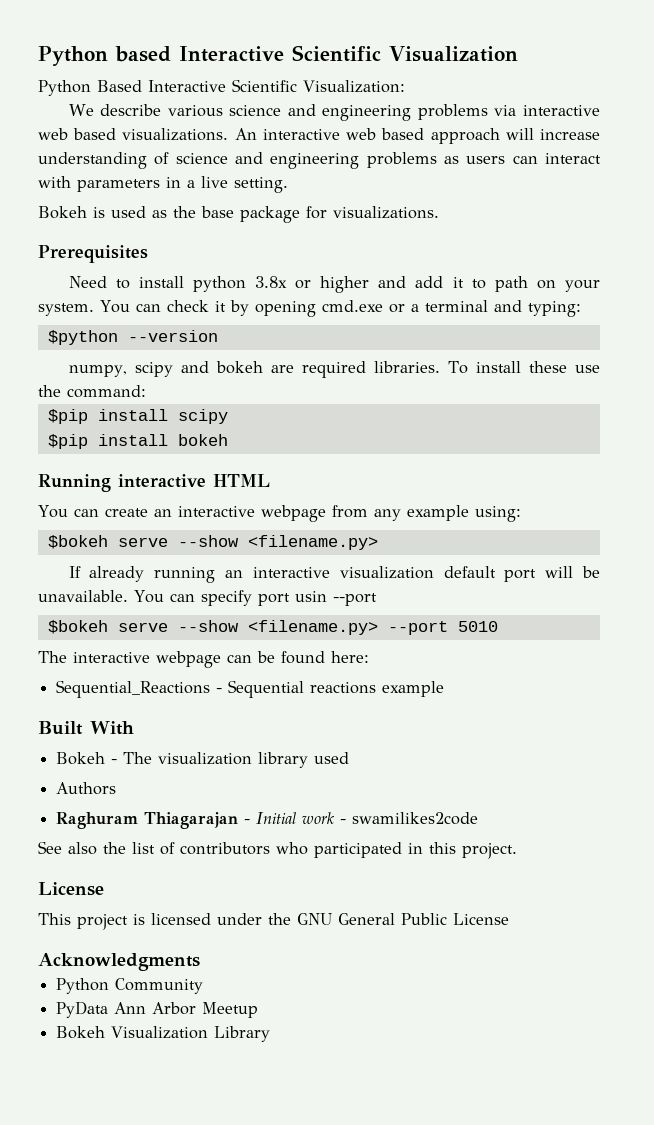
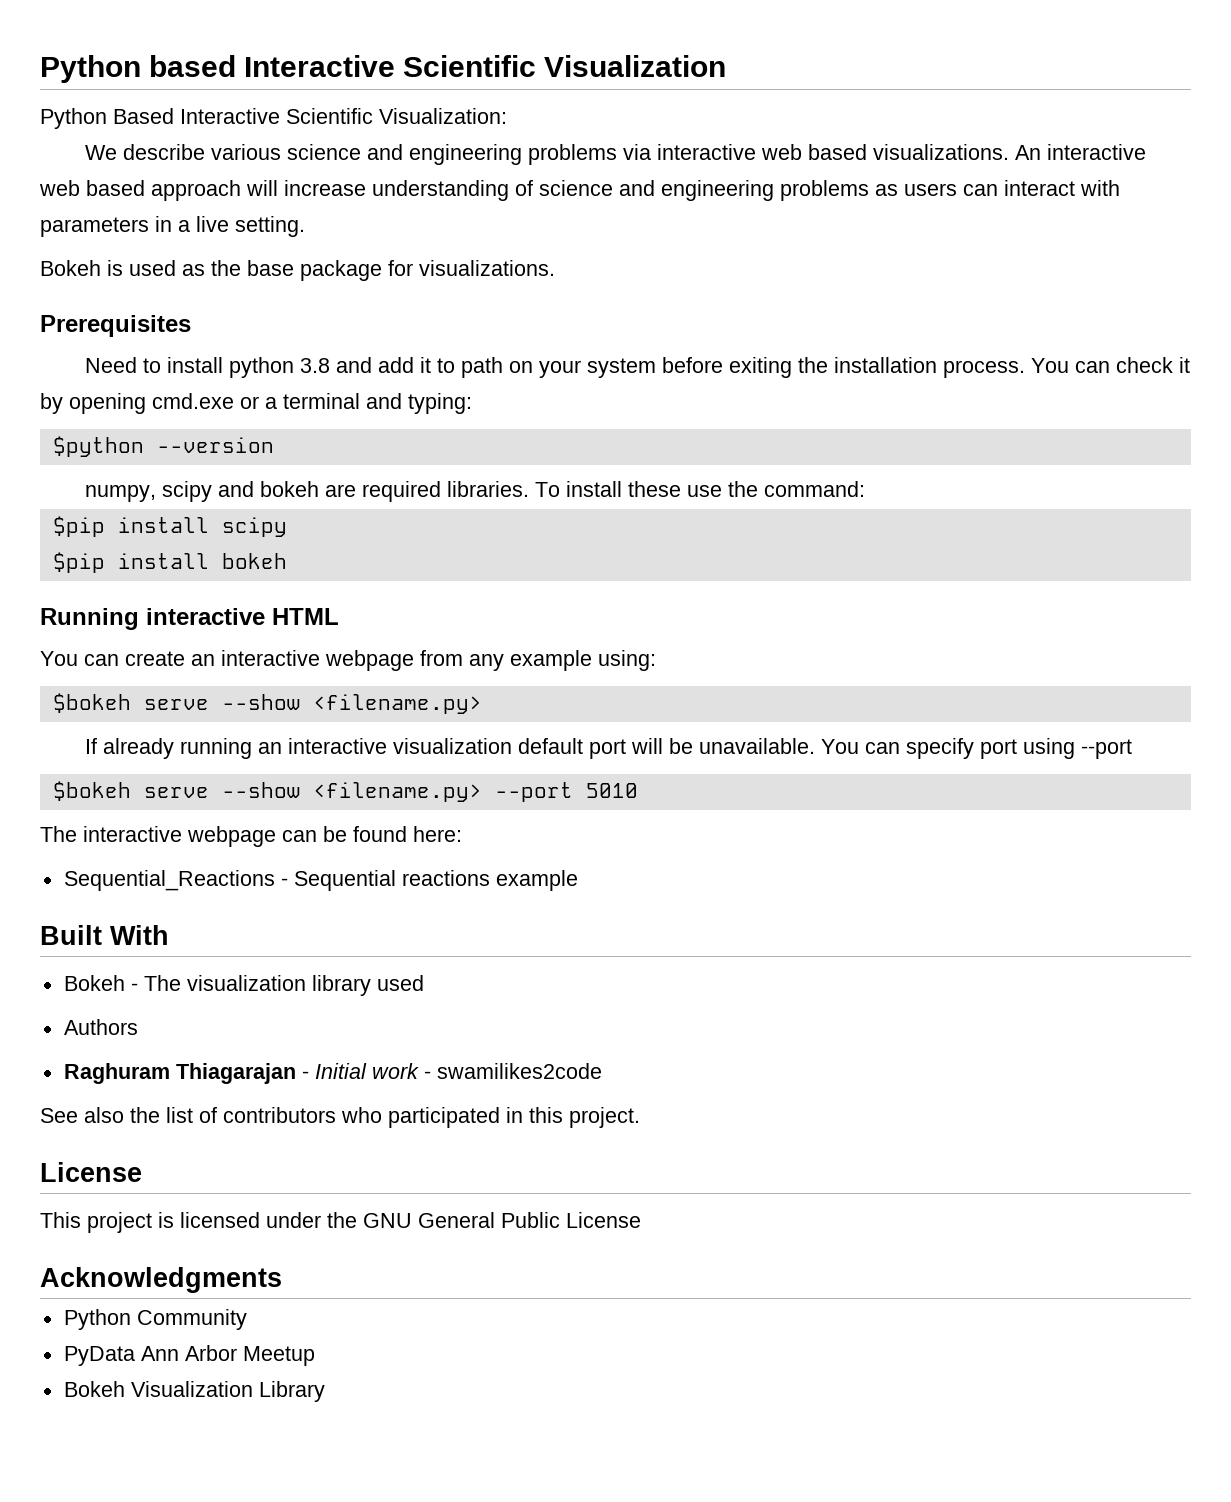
[255,276,370,293] 3.8x or higher -> [299,358,330,373] 3.8
[38,303,94,316] system. -> [586,357,1025,378] system before exiting the installation process.
[294,591,327,602] usin -> [1022,738,1075,759] using

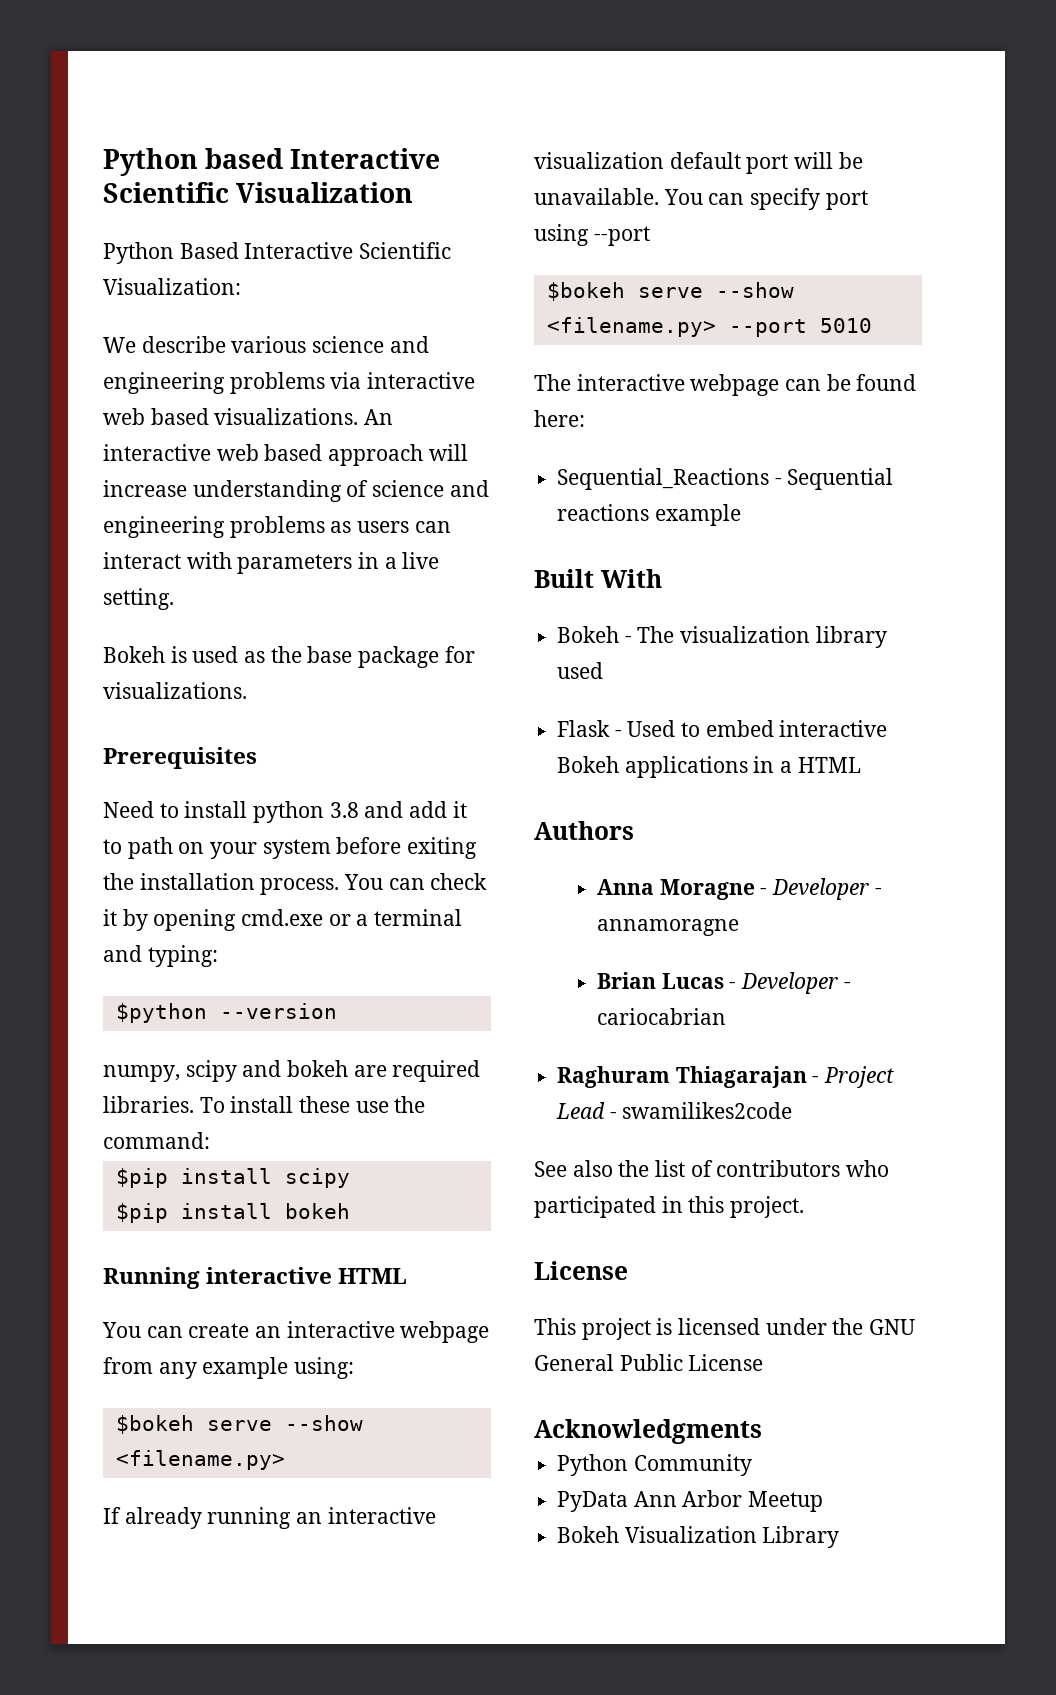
[63,1019,138,1035] Authors -> [557,720,888,737] [557,756,861,778] [534,821,634,840] [596,878,882,900] [596,919,739,936] [596,972,851,994] [596,1008,726,1025] Flask - Used to embed interactive Bokeh applications in a HTML // Authors // Anna Moragne - Developer - annamoragne // Brian Lucas - Developer - cariocabrian
[314,1063,419,1079] Initial work -> [824,1066,895,1088] [556,1102,606,1119] Project Lead

